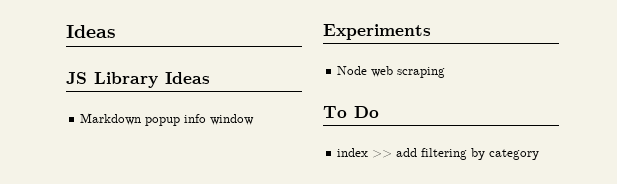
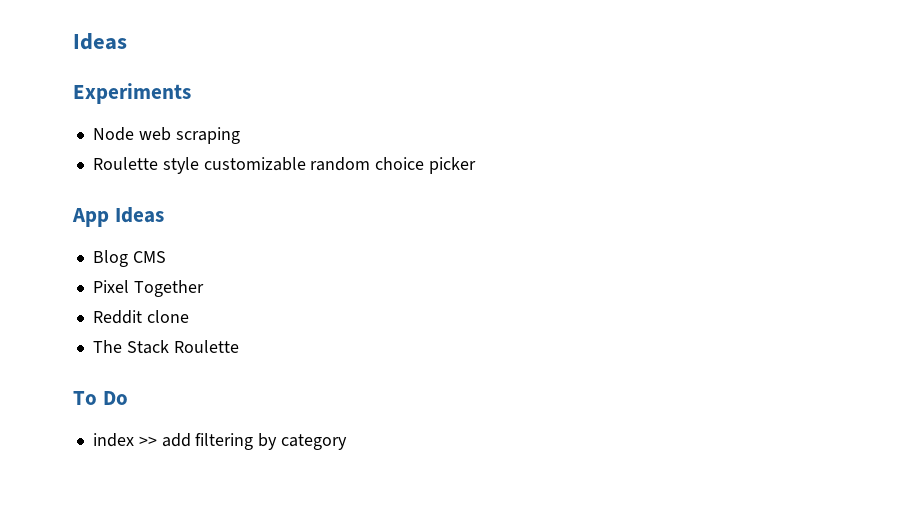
[66,25,116,38] [66,72,210,88] [80,113,255,126] [323,24,431,40] [337,66,446,78] Ideas // JS Library Ideas // Markdown popup info window // Experiments // Node web scraping -> [73,33,127,50] [73,83,191,104] [92,127,240,144] [92,157,477,174] [72,207,164,227] [92,250,166,267] [92,280,204,297] [92,310,189,324] [92,340,239,354] Ideas // Experiments // Node web scraping // Roulette style customizable random choice picker // App Ideas // Blog CMS // Pixel Together // Reddit clone // The Stack Roulette

